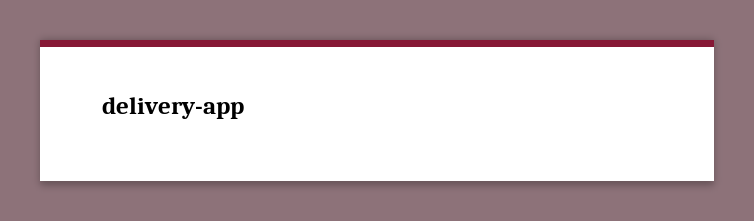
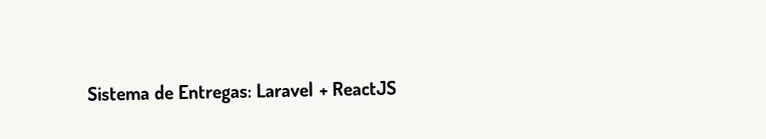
[102,97,244,119] delivery-app -> [87,80,397,105] Sistema de Entregas: Laravel + ReactJS

